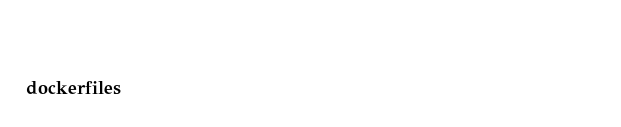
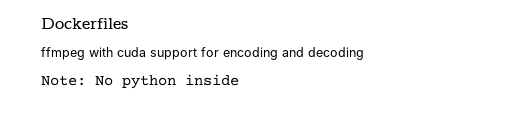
[26,81,121,95] dockerfiles -> [41,18,128,29] [41,47,364,60] [41,74,239,89] Dockerfiles // ffmpeg with cuda support for encoding and decoding // Note: No python inside

